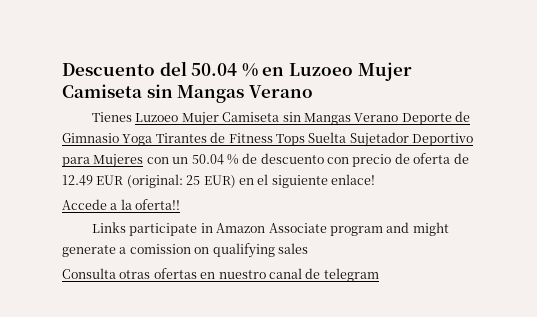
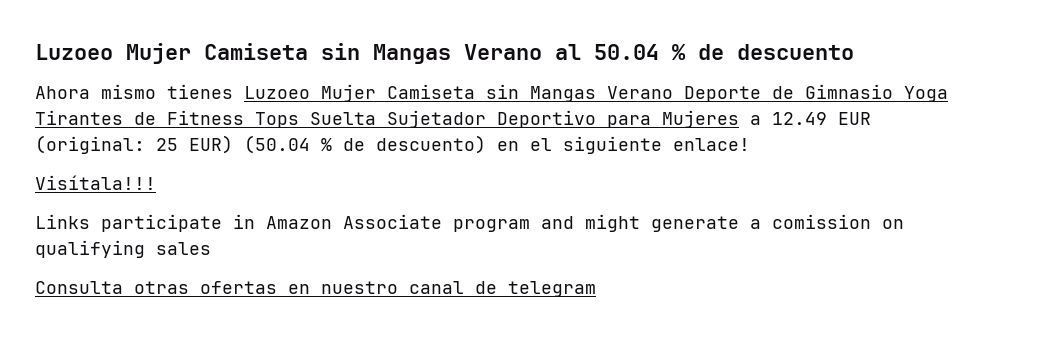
[62,61,412,81] [62,84,313,103] [92,112,133,122] Descuento del 50.04 % en Luzoeo Mujer Camiseta sin Mangas Verano // Tienes -> [35,43,854,64] [35,84,233,99] Luzoeo Mujer Camiseta sin Mangas Verano al 50.04 % de descuento // Ahora mismo tienes
[146,153,469,167] con un 50.04 % de descuento con precio de oferta de -> [750,115,761,125] a
(236, 181) none -> [244,135,486,154] (50.04 % de descuento)
[62,199,181,210] Accede a la oferta!! -> [35,175,156,190] Visítala!!!

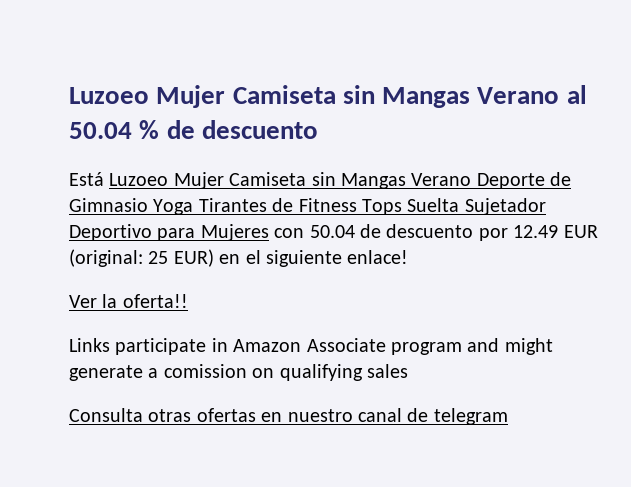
[35,84,233,99] Ahora mismo tienes -> [69,172,104,186] Está
[750,115,761,125] a -> [274,224,508,241] con 50.04 de descuento por
[244,135,486,154] (50.04 % de descuento) -> (214, 258) none
[35,175,156,190] Visítala!!! -> [69,294,188,308] Ver la oferta!!

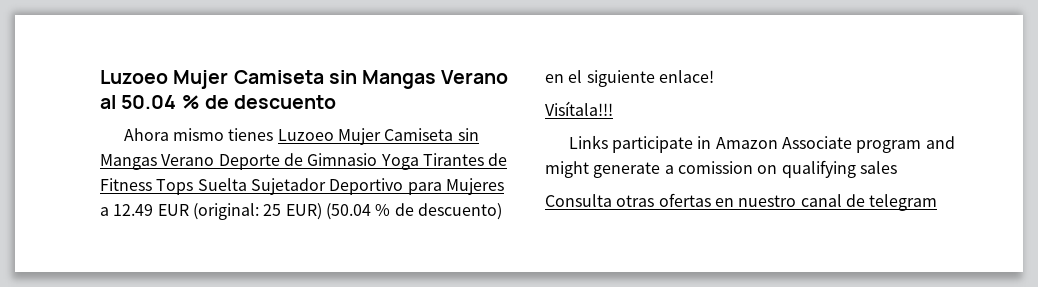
[69,172,104,186] Está -> [123,128,274,141] Ahora mismo tienes
[274,224,508,241] con 50.04 de descuento por -> [100,207,109,216] a
(214, 258) none -> [325,203,502,220] (50.04 % de descuento)
[69,294,188,308] Ver la oferta!! -> [545,101,613,116] Visítala!!!

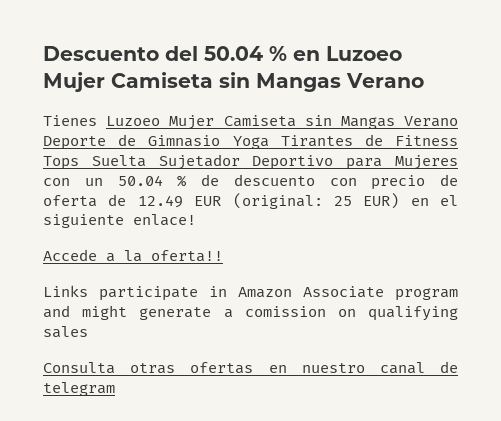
[100,70,509,89] [100,95,337,109] [123,128,274,141] Luzoeo Mujer Camiseta sin Mangas Verano al 50.04 % de descuento // Ahora mismo tienes -> [43,46,402,61] [43,72,424,92] [43,115,97,126] Descuento del 50.04 % en Luzoeo Mujer Camiseta sin Mangas Verano // Tienes
[100,207,109,216] a -> [43,174,458,190] [43,194,127,207] con un 50.04 % de descuento con precio de oferta de
[325,203,502,220] (50.04 % de descuento) -> (400, 201) none
[545,101,613,116] Visítala!!! -> [43,249,223,262] Accede a la oferta!!

